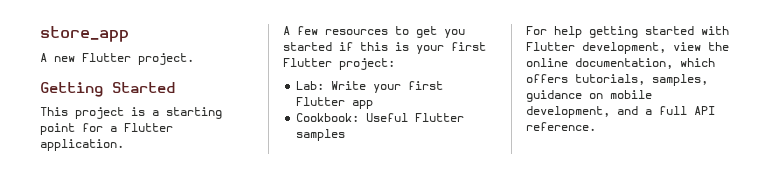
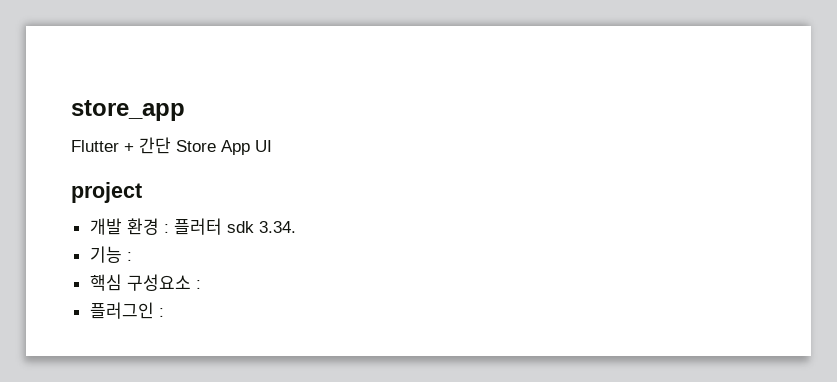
[40,53,194,65] [40,82,175,97] [40,107,222,119] [40,123,173,135] [40,139,124,151] [283,26,465,38] [283,42,486,54] [283,58,395,70] [296,81,444,93] [296,97,374,109] [296,113,465,122] [296,129,346,141] [526,26,729,38] [526,42,729,54] [526,58,715,69] [526,74,708,86] [526,90,652,102] [526,106,715,118] [526,122,596,131] A new Flutter project. // Getting Started // This project is a starting point for a Flutter application. // A few resources to get you started if this is your first Flutter project: // Lab: Write your first Flutter app // Cookbook: Useful Flutter samples // For help getting started with Flutter development, view the online documentation, which offers tutorials, samples, guidance on mobile development, and a full API reference. -> [71,137,272,155] [71,182,142,203] [89,218,296,235] [89,246,132,263] [89,274,201,291] [89,302,164,319] Flutter + 간단 Store App UI // project // 개발 환경 : 플러터 sdk 3.34. // 기능 : // 핵심 구성요소 : // 플러그인 :

